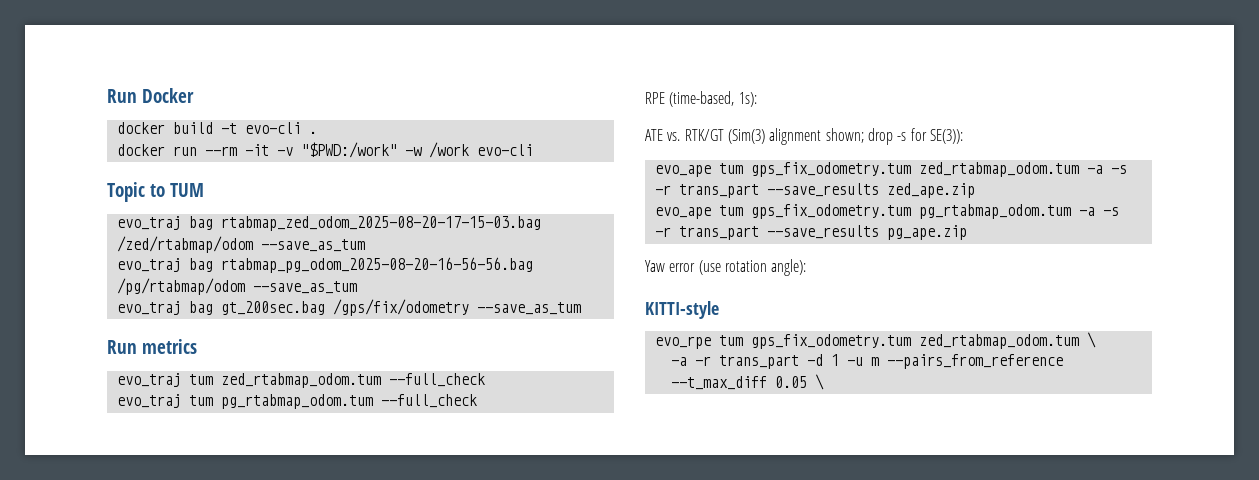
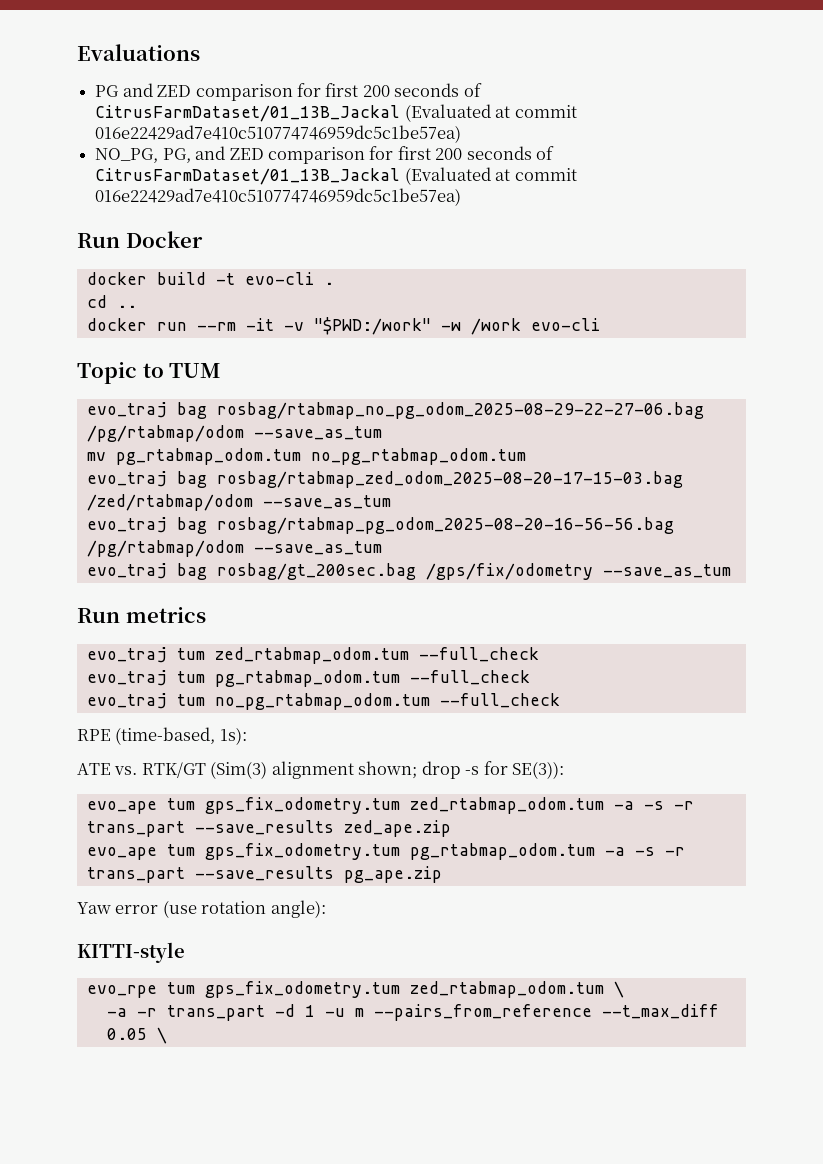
(107, 96) none -> [77,44,200,61] [95,83,482,101] [95,104,577,122] [95,125,462,143] [95,146,555,164] [95,167,577,185] [95,188,462,206] Evaluations // PG and ZED comparison for first 200 seconds of CitrusFarmDataset/01_13B_Jackal (Evaluated at commit 016e22429ad7e410c510774746959dc5c1be57ea) // NO_PG, PG, and ZED comparison for first 200 seconds of CitrusFarmDataset/01_13B_Jackal (Evaluated at commit 016e22429ad7e410c510774746959dc5c1be57ea) //
(317, 132) none -> [86,295,137,308] // cd ..
[220,216,541,231] rtabmap_zed_odom_2025-08-20-17-15-03.bag -> [216,402,704,419] [86,425,382,442] [86,448,526,465] [86,471,683,488] rosbag/rtabmap_no_pg_odom_2025-08-29-22-27-06.bag /pg/rtabmap/odom --save_as_tum // mv pg_rtabmap_odom.tum no_pg_rtabmap_odom.tum // evo_traj bag rosbag/rtabmap_zed_odom_2025-08-20-17-15-03.bag
[220,257,533,273] rtabmap_pg_odom_2025-08-20-16-56-56.bag -> [216,517,674,534] rosbag/rtabmap_pg_odom_2025-08-20-16-56-56.bag
[220,301,325,315] gt_200sec.bag -> [216,563,416,580] rosbag/gt_200sec.bag
(477, 401) none -> [86,693,560,710] // evo_traj tum no_pg_rtabmap_odom.tum --full_check

